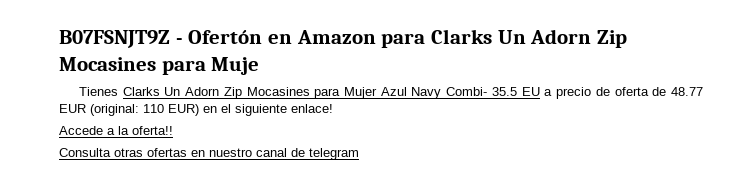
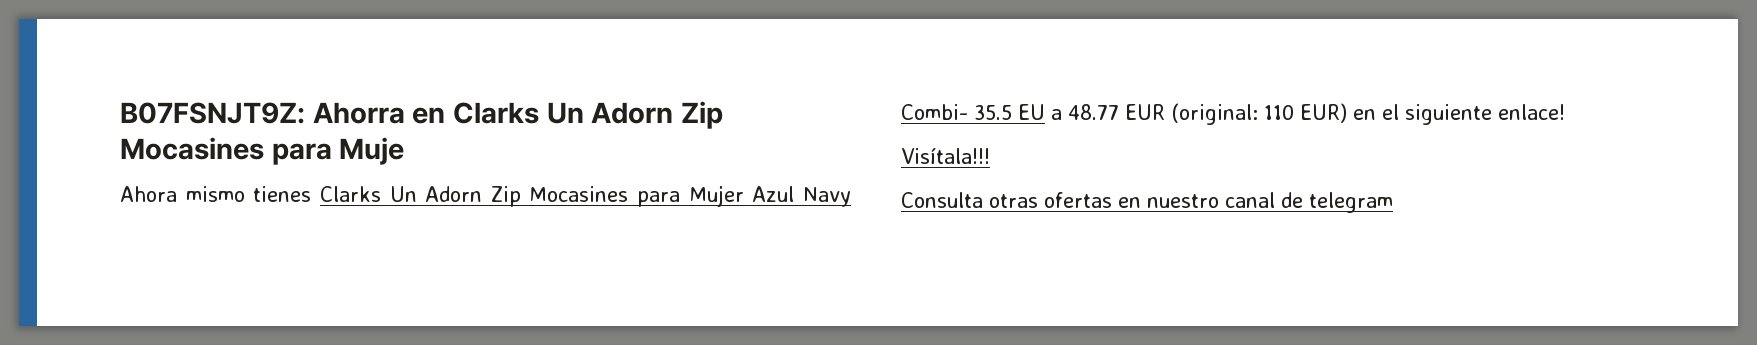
[59,30,426,48] B07FSNJT9Z - Ofertón en Amazon para -> [120,102,446,124] B07FSNJT9Z: Ahorra en
[78,87,118,96] Tienes -> [120,186,312,202] Ahora mismo tienes
[556,87,667,99] precio de oferta de -> (1062, 114) none
[59,126,173,135] Accede a la oferta!! -> [901,148,990,164] Visítala!!!

